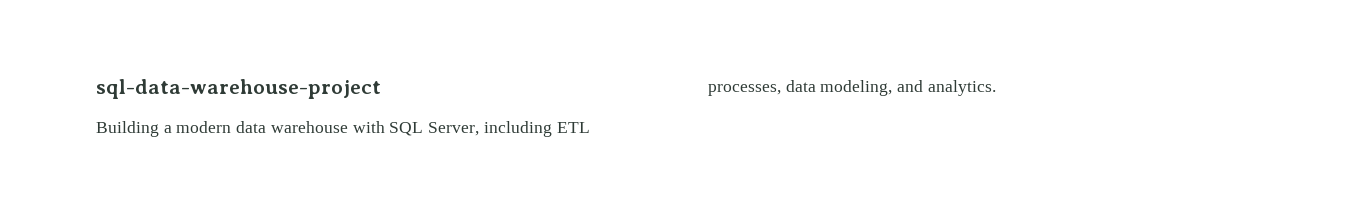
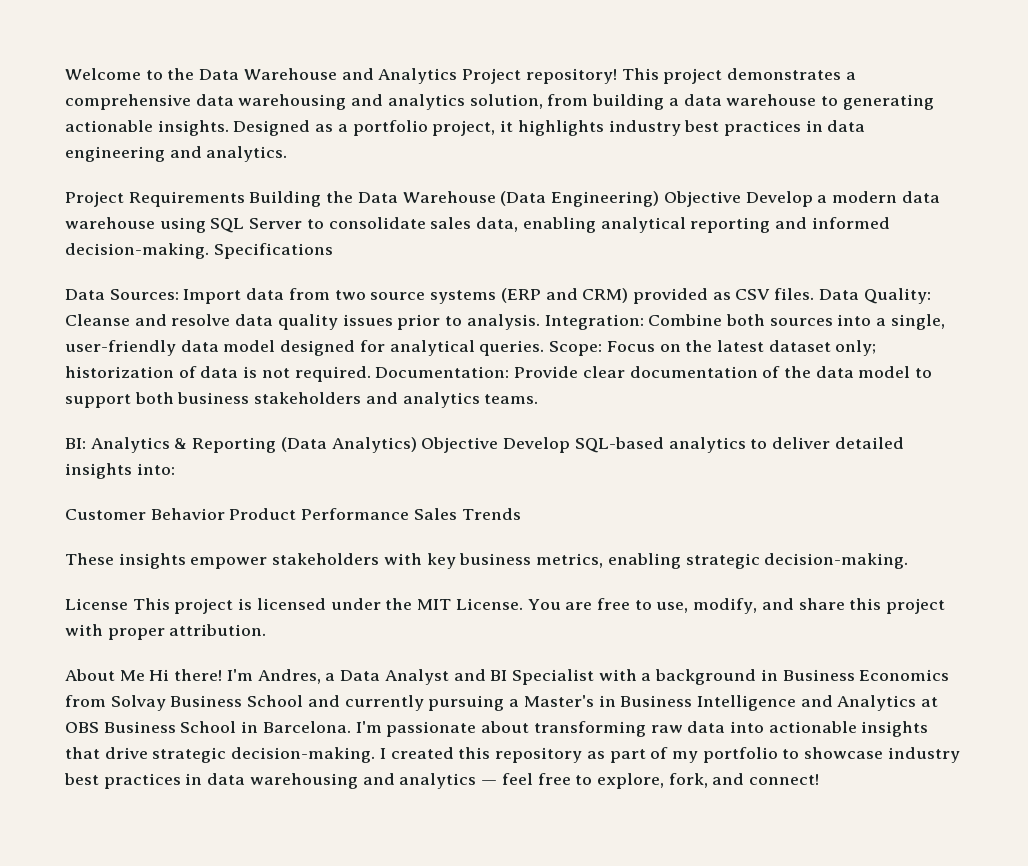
[96,79,381,99] [96,121,590,137] [708,80,996,96] sql-data-warehouse-project // Building a modern data warehouse with SQL Server, including ETL processes, data modeling, and analytics. -> [65,68,856,84] [65,94,934,110] [65,120,866,136] [65,146,288,162] [65,191,940,207] [65,217,890,233] [65,243,333,259] [65,288,931,304] [65,314,945,330] [65,340,877,356] [65,366,933,382] [65,392,539,408] [65,437,904,453] [65,463,175,479] [65,508,521,520] [65,553,909,569] [65,598,946,614] [65,624,267,640] [65,669,950,685] [65,695,939,711] [65,721,929,737] [65,747,960,763] [64,773,820,789] Welcome to the Data Warehouse and Analytics Project repository! This project demonstrates a comprehensive data warehousing and analytics solution, from building a data warehouse to generating actionable insights. Designed as a portfolio project, it highlights industry best practices in data engineering and analytics. // Project Requirements Building the Data Warehouse (Data Engineering) Objective Develop a modern data warehouse using SQL Server to consolidate sales data, enabling analytical reporting and informed decision-making. Specifications // Data Sources: Import data from two source systems (ERP and CRM) provided as CSV files. Data Quality: Cleanse and resolve data quality issues prior to analysis. Integration: Combine both sources into a single, user-friendly data model designed for analytical queries. Scope: Focus on the latest dataset only; historization of data is not required. Documentation: Provide clear documentation of the data model to support both business stakeholders and analytics teams. // BI: Analytics & Reporting (Data Analytics) Objective Develop SQL-based analytics to deliver detailed insights into: // Customer Behavior Product Performance Sales Trends // These insights empower stakeholders with key business metrics, enabling strategic decision-making. // License This project is licensed under the MIT License. You are free to use, modify, and share this project with proper attribution. // About Me Hi there! I'm Andres, a Data Analyst and BI Specialist with a background in Business Economics from Solvay Business School and currently pursuing a Master's in Business Intelligence and Analytics at OBS Business School in Barcelona. I'm passionate about transforming raw data into actionable insights that drive strategic decision-making. I created this repository as part of my portfolio to showcase industry best practices in data warehousing and analytics — feel free to explore, fork, and connect!

